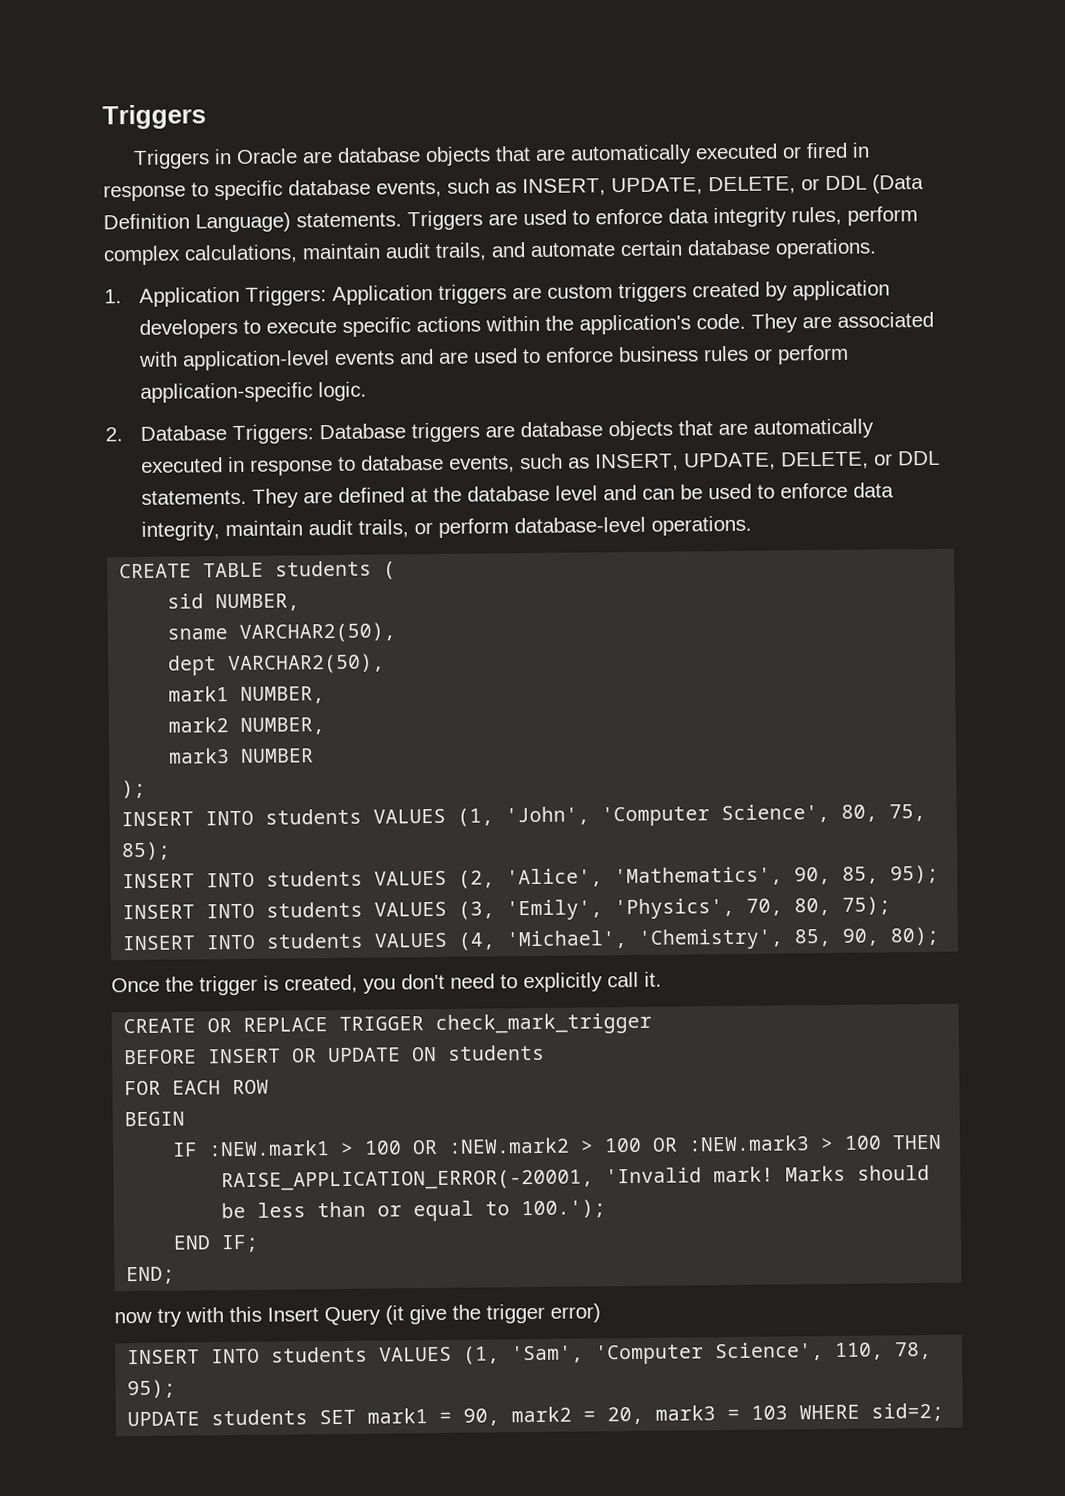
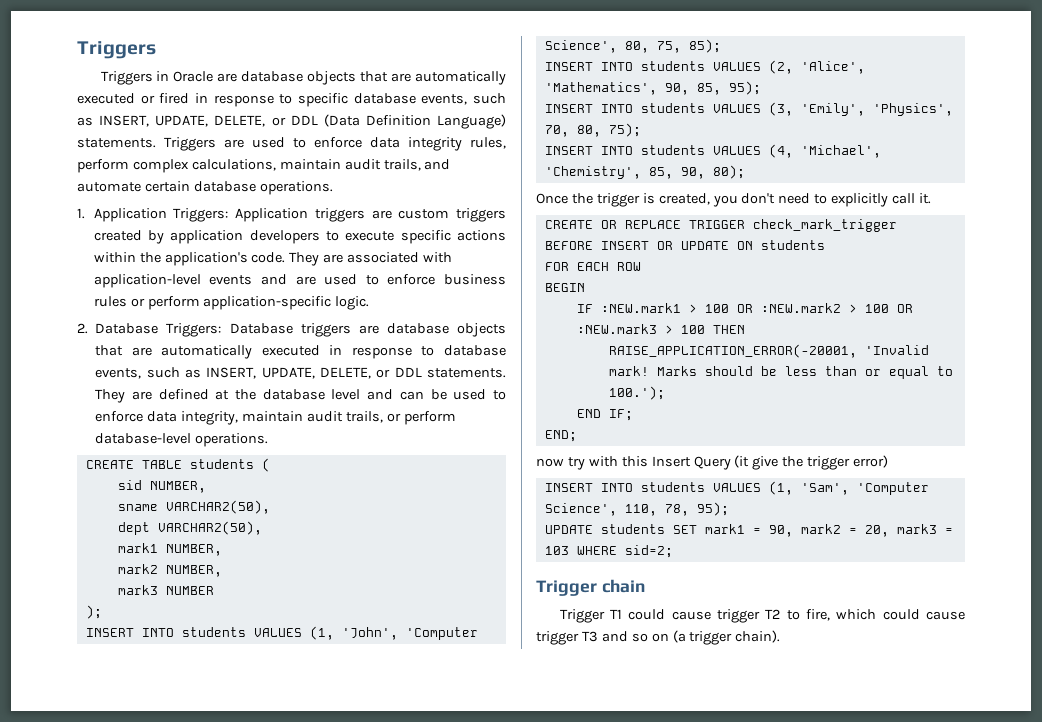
(945, 1412) none -> [536,579,645,596] [559,609,965,623] [536,630,781,645] // Trigger chain // Trigger T1 could cause trigger T2 to fire, which could cause trigger T3 and so on (a trigger chain).

